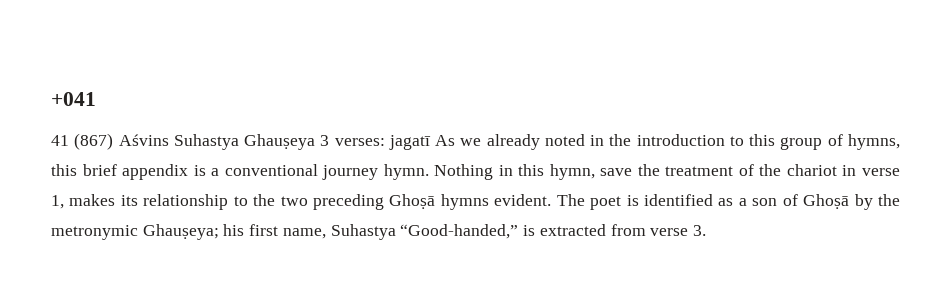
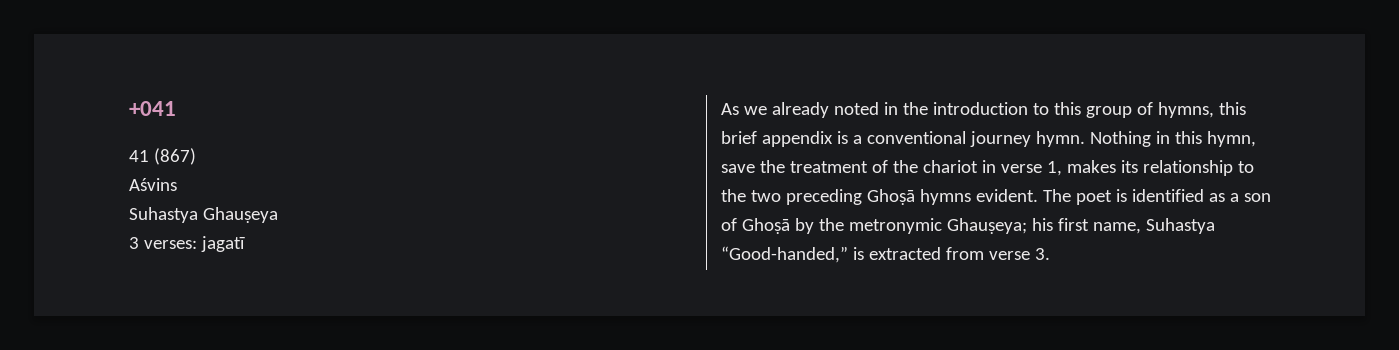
(114, 141) none -> (196, 156) //
(169, 140) none -> (177, 184) //
(316, 142) none -> (278, 215) //
(431, 142) none -> (245, 244) //

